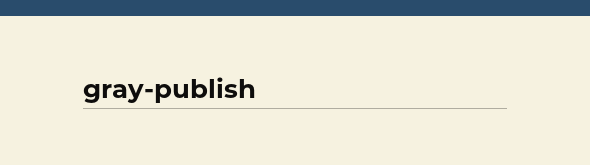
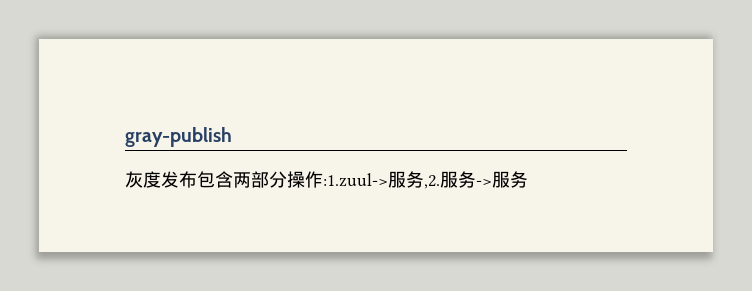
(256, 90) none -> [125,171,528,189] // 灰度发布包含两部分操作:1.zuul->服务,2.服务->服务

